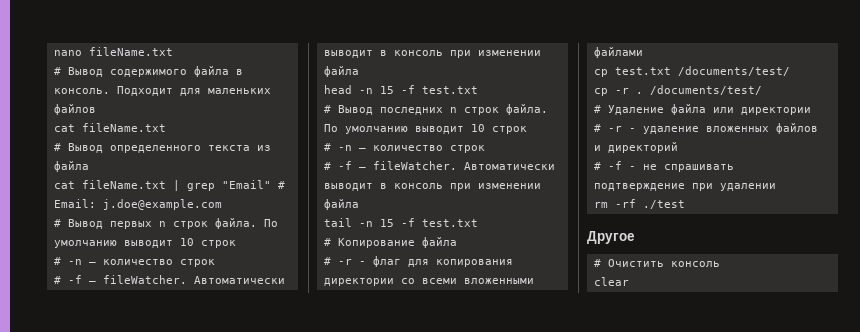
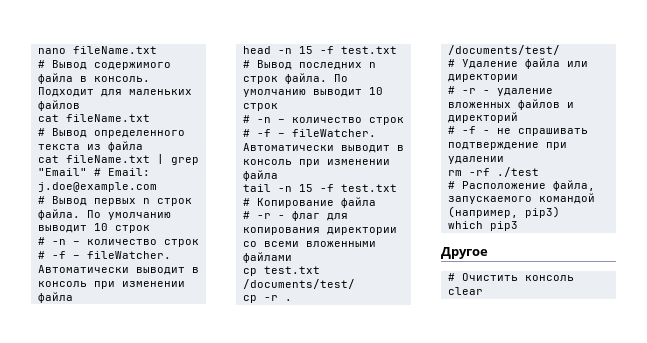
(685, 204) none -> [447,180,595,191] [447,193,595,204] [447,206,560,218] [447,221,518,231] // # Расположение файла, запускаемого командой (например, pip3) // which pip3

